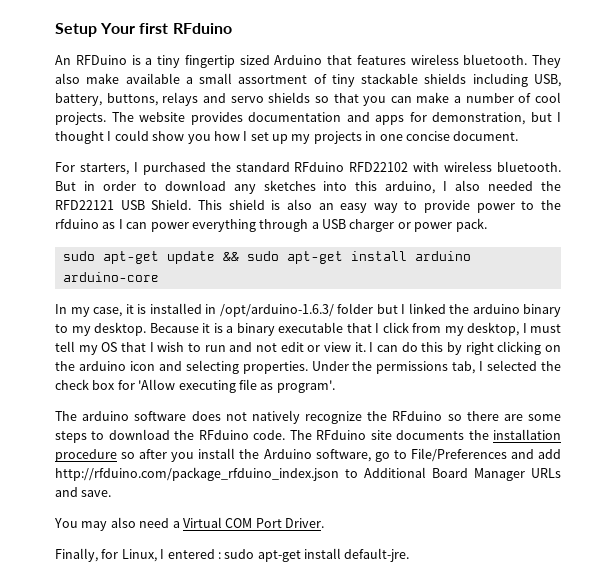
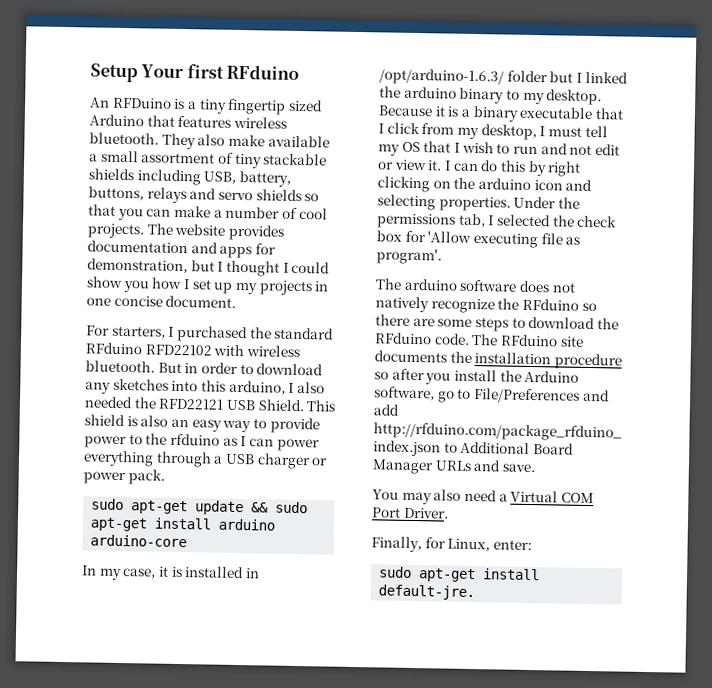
[160,549,221,559] I entered : -> [492,539,532,551] enter: //

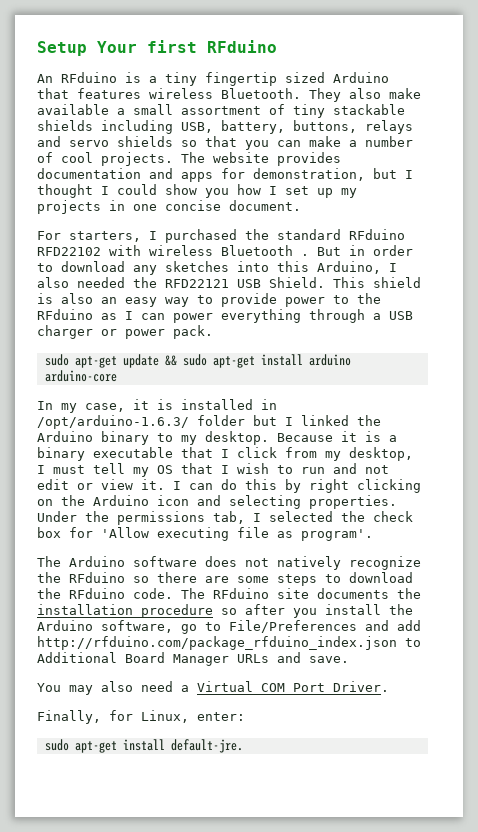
[112,97,172,109] RFDuino -> [61,72,117,83] RFduino
[89,132,159,145] bluetooth. -> [221,88,301,99] Bluetooth.
[85,360,155,373] bluetooth. -> [221,245,309,256] Bluetooth .
[228,380,286,395] arduino, -> [317,261,381,274] Arduino,
[169,433,220,446] rfduino -> [37,309,93,320] RFduino
[403,86,457,99] arduino -> [37,431,93,442] Arduino
[477,178,531,190] arduino -> [93,495,149,506] Arduino
[403,278,458,291] arduino -> [69,556,125,567] Arduino

